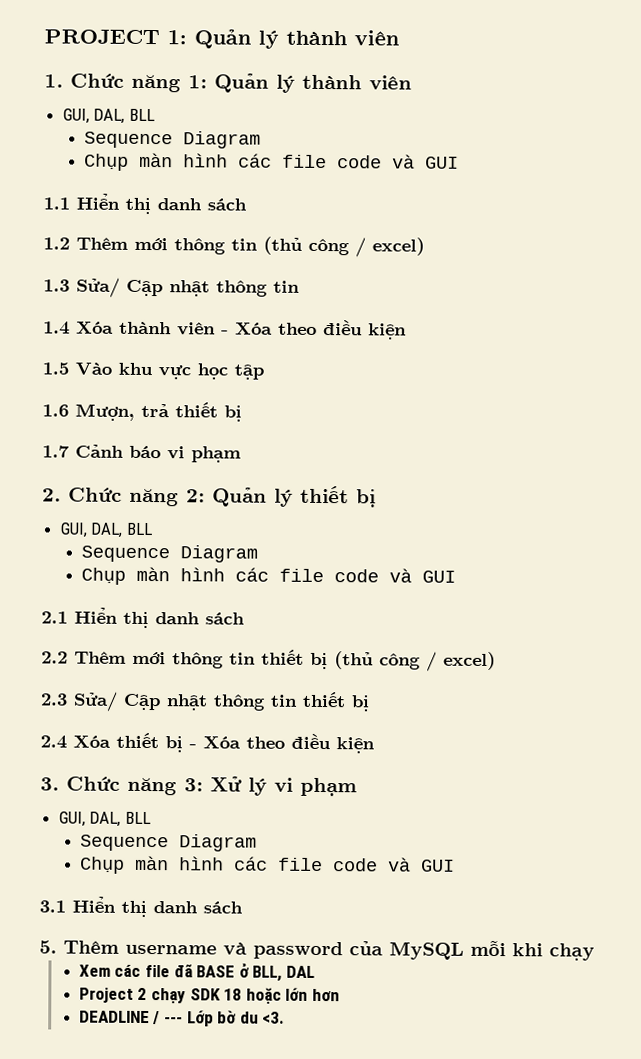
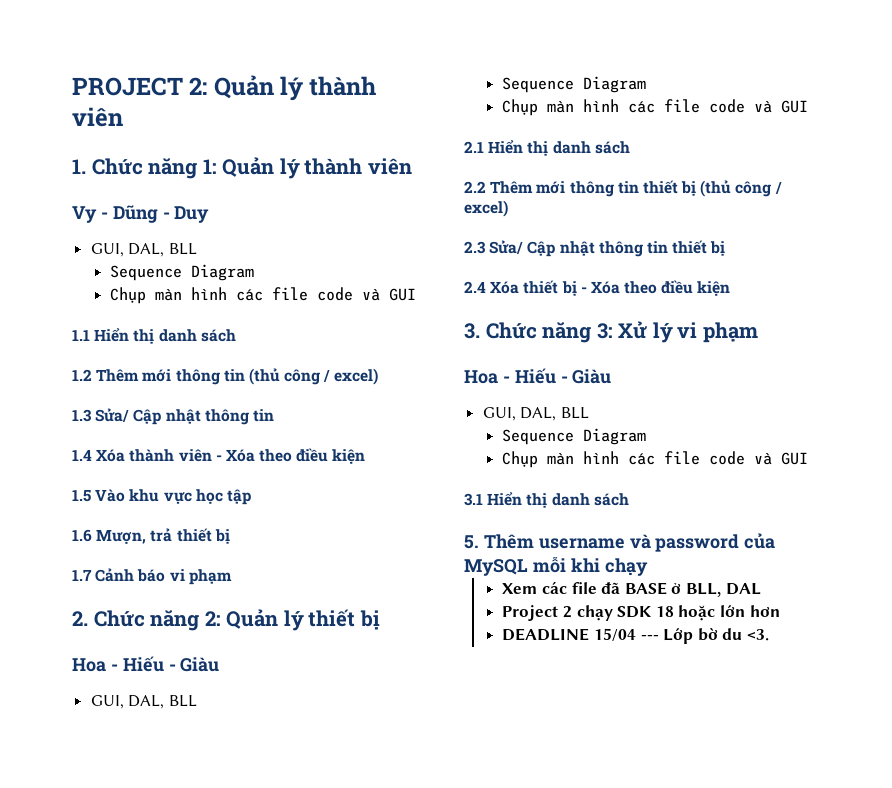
[167,30,187,45] 1: -> [189,77,208,95] 2:
(412, 82) none -> [72,205,210,223] // Vy - Dũng - Duy
(376, 498) none -> [72,656,220,672] // Hoa - Hiếu - Giàu
(357, 787) none -> [464,368,612,384] // Hoa - Hiếu - Giàu
[152,1011,161,1025] / -> [593,628,636,641] 15/04

